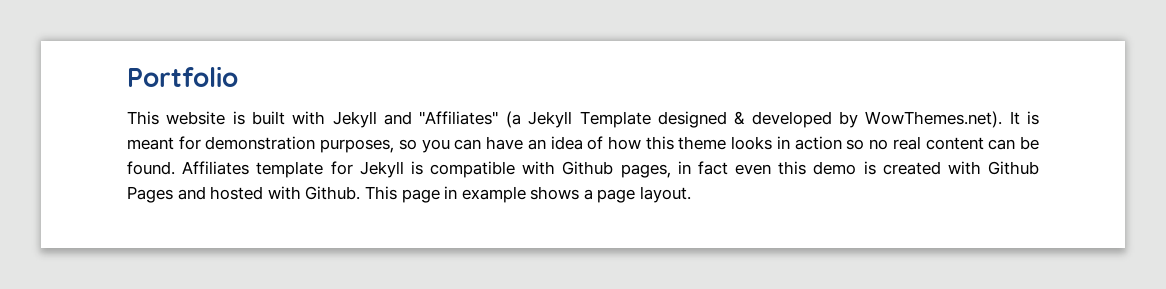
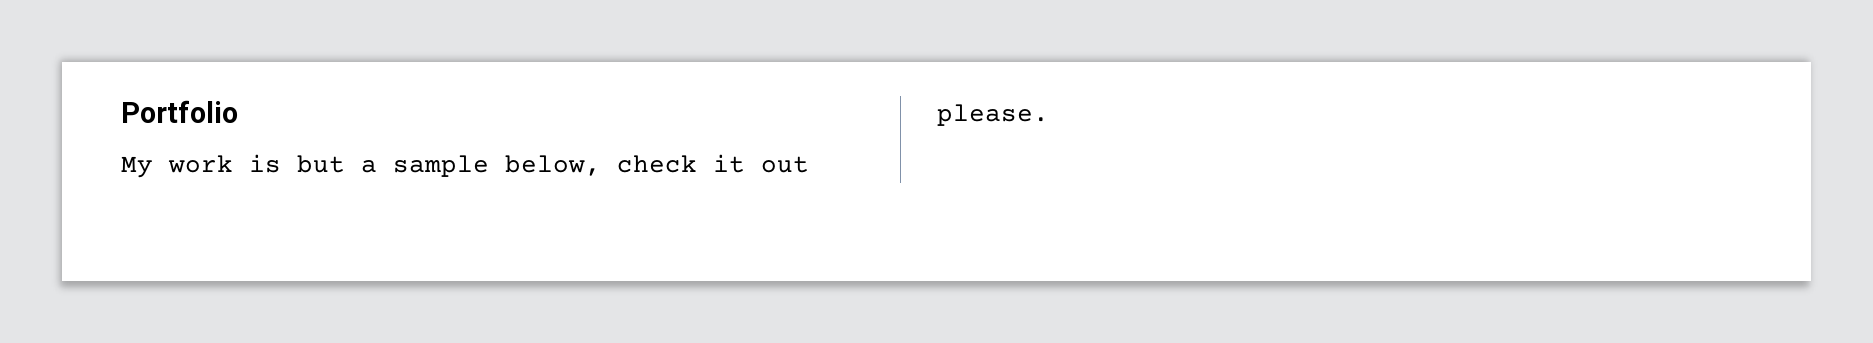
[127,111,1039,128] [127,136,1040,153] [127,161,1039,178] [127,186,692,203] This website is built with Jekyll and "Affiliates" (a Jekyll Template designed & developed by WowThemes.net). It is meant for demonstration purposes, so you can have an idea of how this theme looks in action so no real content can be found. Affiliates template for Jekyll is compatible with Github pages, in fact even this demo is created with Github Pages and hosted with Github. This page in example shows a page layout. -> [121,154,809,178] [937,104,1049,126] My work is but a sample below, check it out please.

